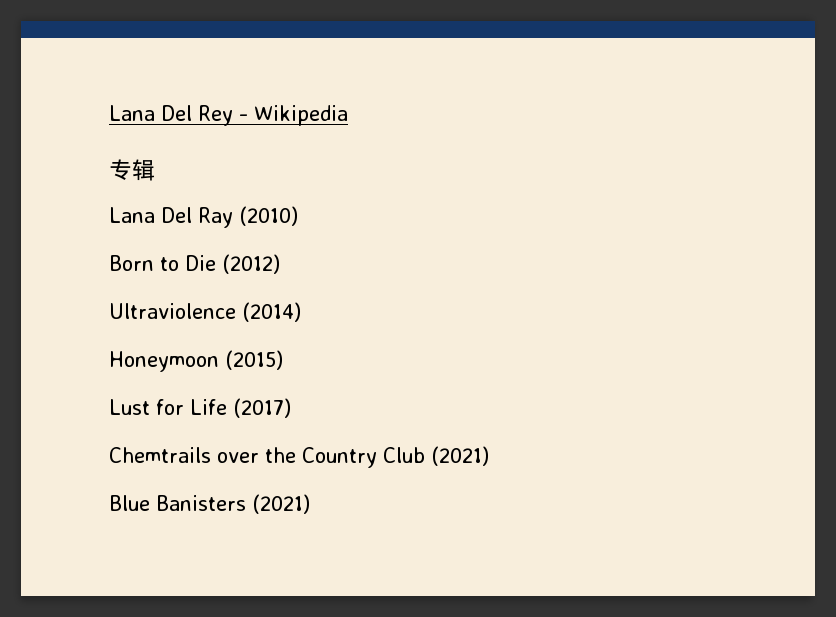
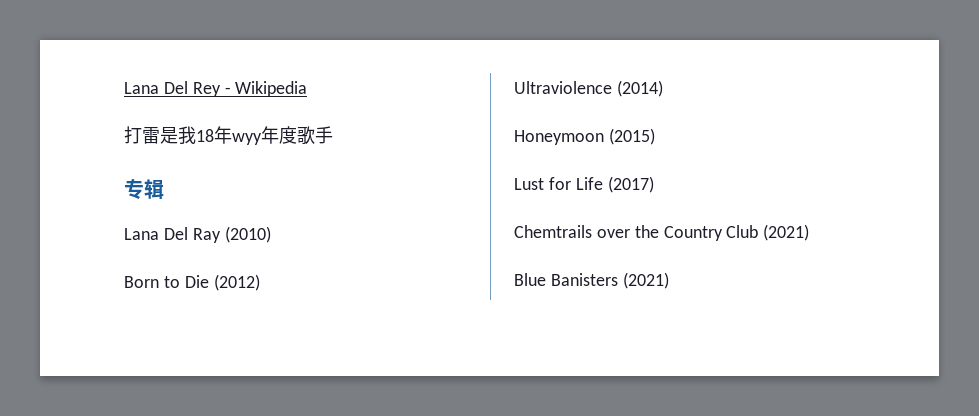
(348, 115) none -> [124,126,333,145] // 打雷是我18年wyy年度歌手

